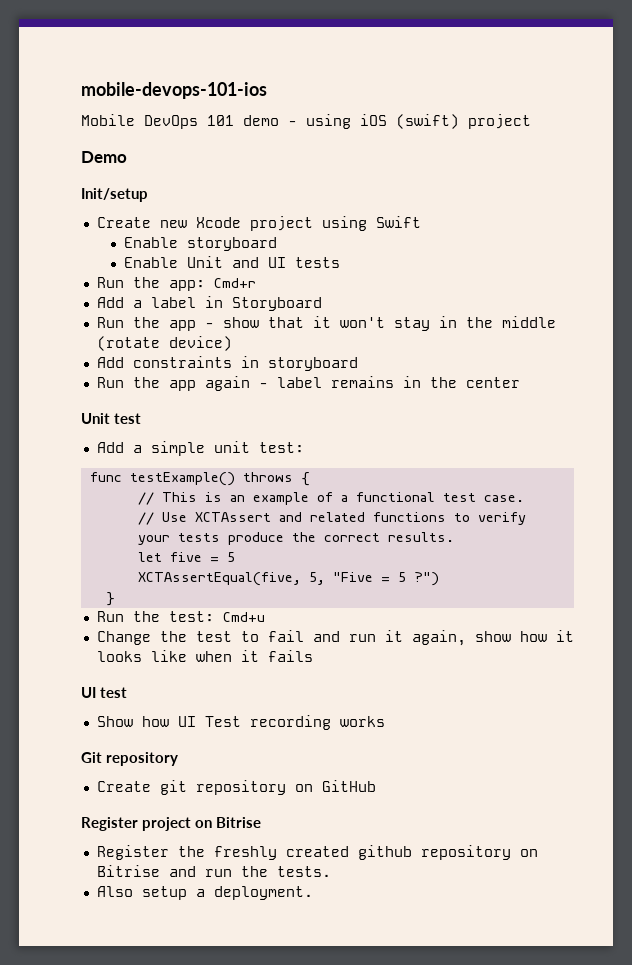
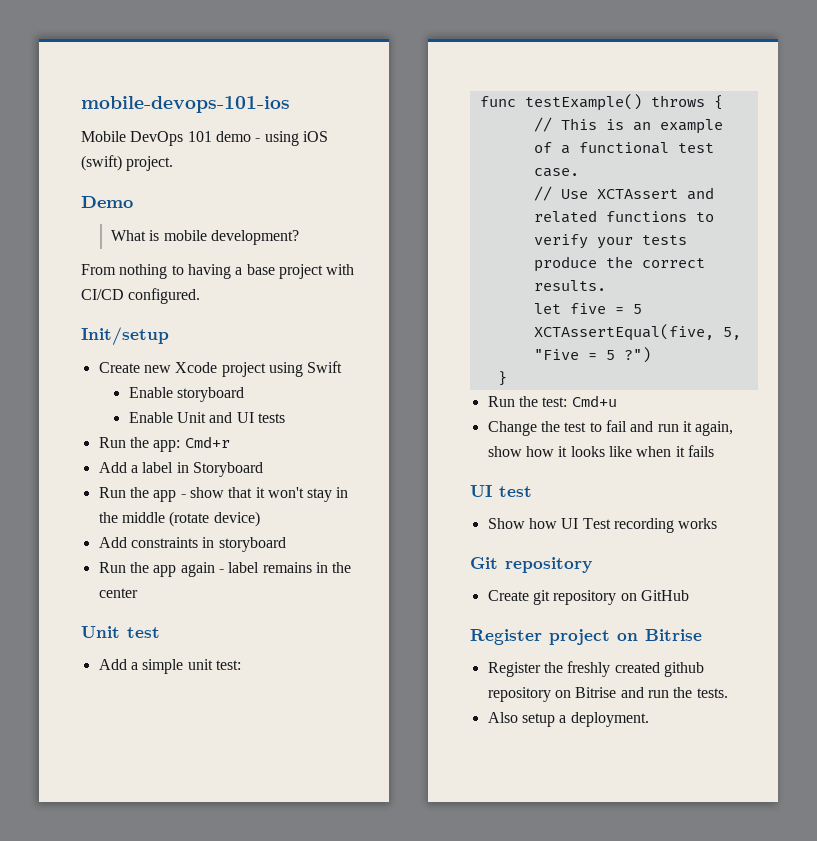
[468,114,531,129] project -> [126,156,174,171] project.
(127, 157) none -> [111,230,299,245] [81,264,355,279] [81,288,201,304] // What is mobile development? // From nothing to having a base project with CI/CD configured.

